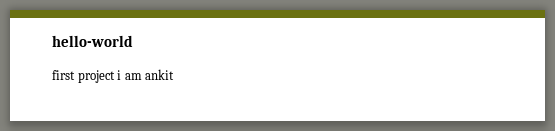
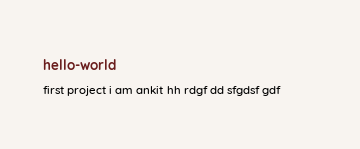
(175, 74) none -> [166,86,281,96] hh rdgf dd sfgdsf gdf

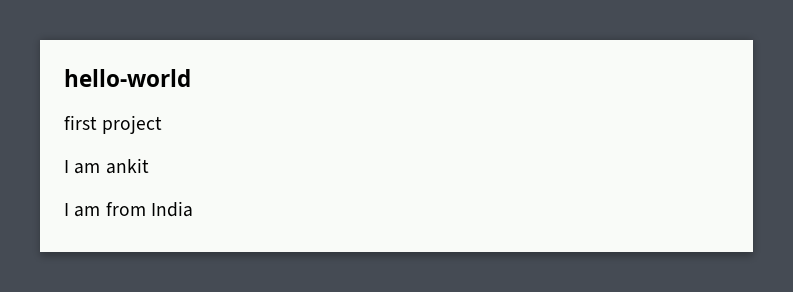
[109,86,113,94] i -> [64,160,69,173] // I
[166,86,281,96] hh rdgf dd sfgdsf gdf -> [64,201,193,217] // I am from India

